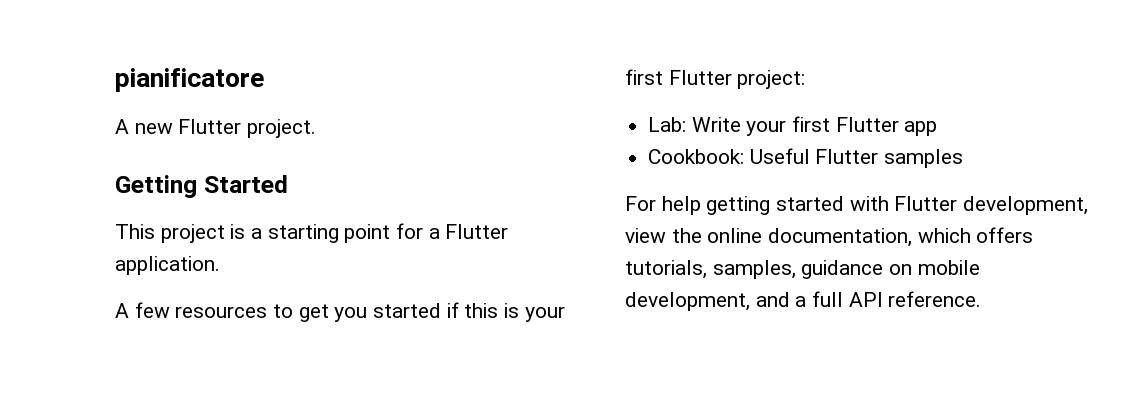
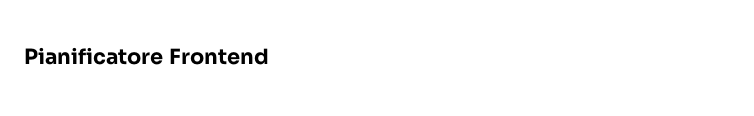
[115,68,264,92] [115,119,317,138] [115,175,288,198] [115,223,509,243] [115,256,220,275] [115,302,565,322] [625,69,806,89] [648,116,938,136] [648,148,964,168] [625,196,1089,215] [625,227,1034,247] [625,260,980,279] [625,291,982,311] pianificatore // A new Flutter project. // Getting Started // This project is a starting point for a Flutter application. // A few resources to get you started if this is your first Flutter project: // Lab: Write your first Flutter app // Cookbook: Useful Flutter samples // For help getting started with Flutter development, view the online documentation, which offers tutorials, samples, guidance on mobile development, and a full API reference. -> [24,47,269,65] Pianificatore Frontend

